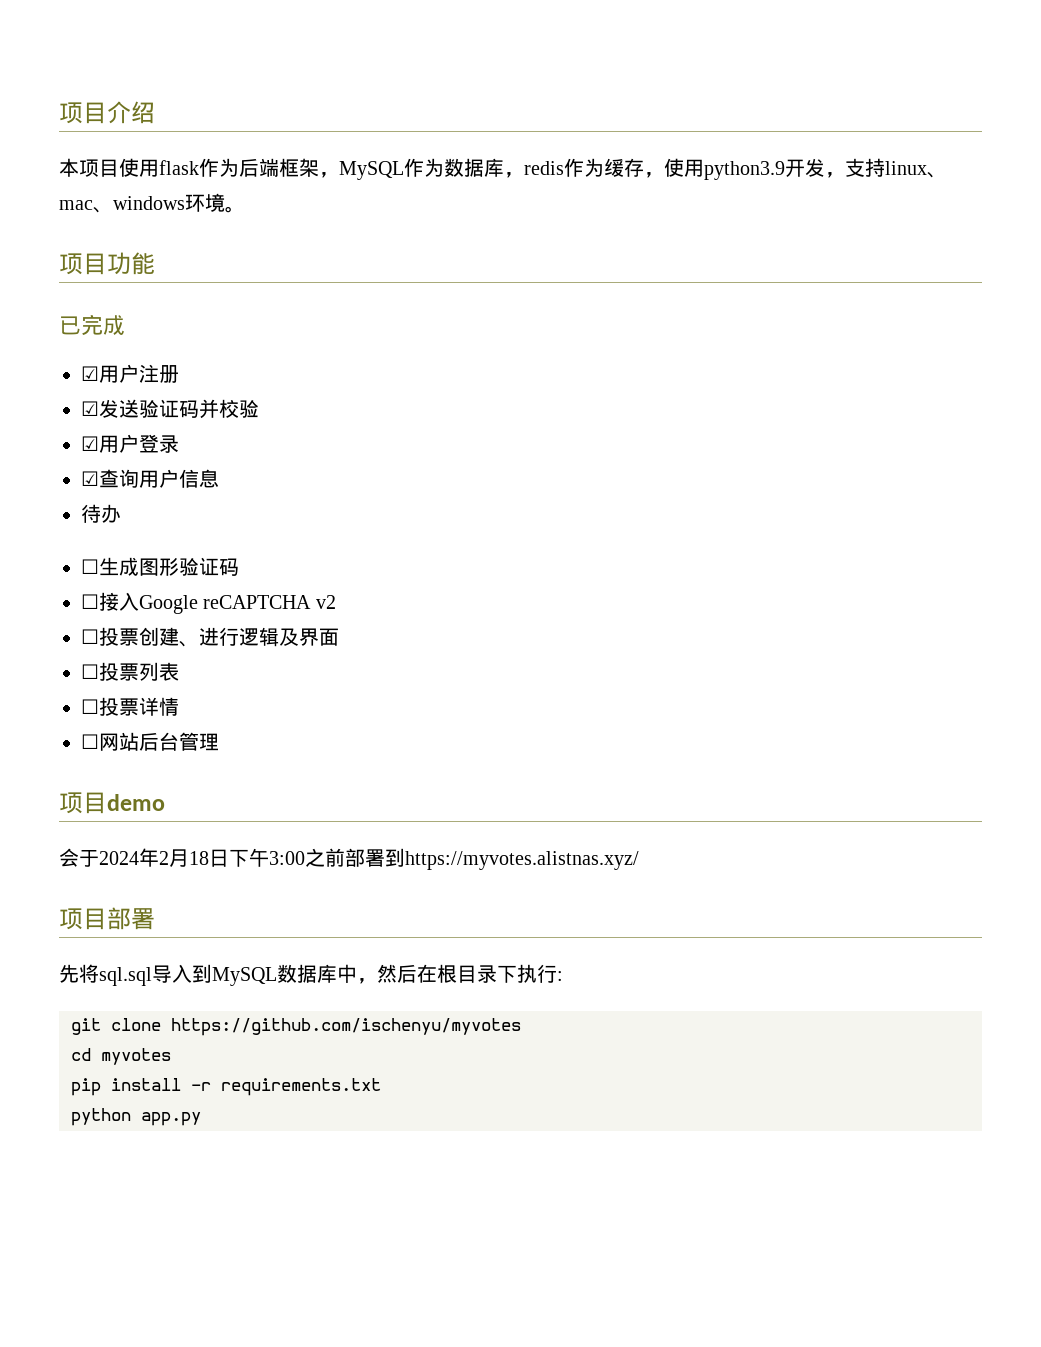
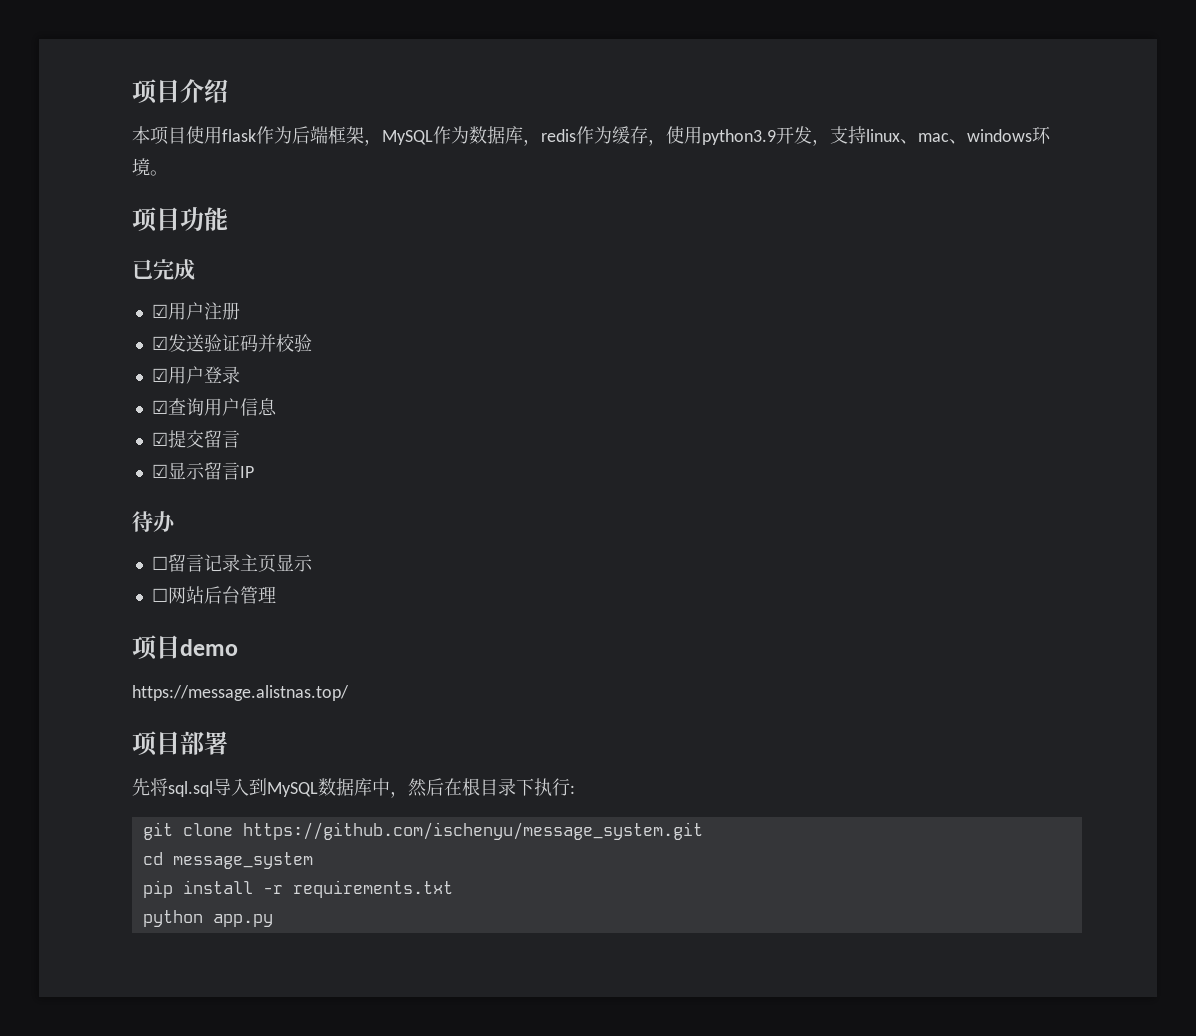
[81,504,121,523] [81,557,239,576] [81,592,336,614] [81,627,339,647] [81,662,179,681] [81,697,179,716] 待办 // ☐生成图形验证码 // ☐接入Google reCAPTCHA v2 // ☐投票创建、进行逻辑及界面 // ☐投票列表 // ☐投票详情 -> [151,430,240,448] [151,462,254,480] [132,511,176,532] [151,554,313,573] ☑提交留言 // ☑显示留言IP // 待办 // ☐留言记录主页显示
[59,848,639,870] 会于2024年2月18日下午3:00之前部署到https://myvotes.alistnas.xyz/ -> [132,685,349,701] https://message.alistnas.top/
[171,1018,521,1036] https://github.com/ischenyu/myvotes -> [242,822,703,840] https://github.com/ischenyu/message_system.git
[101,1048,171,1065] myvotes -> [172,852,313,869] message_system

